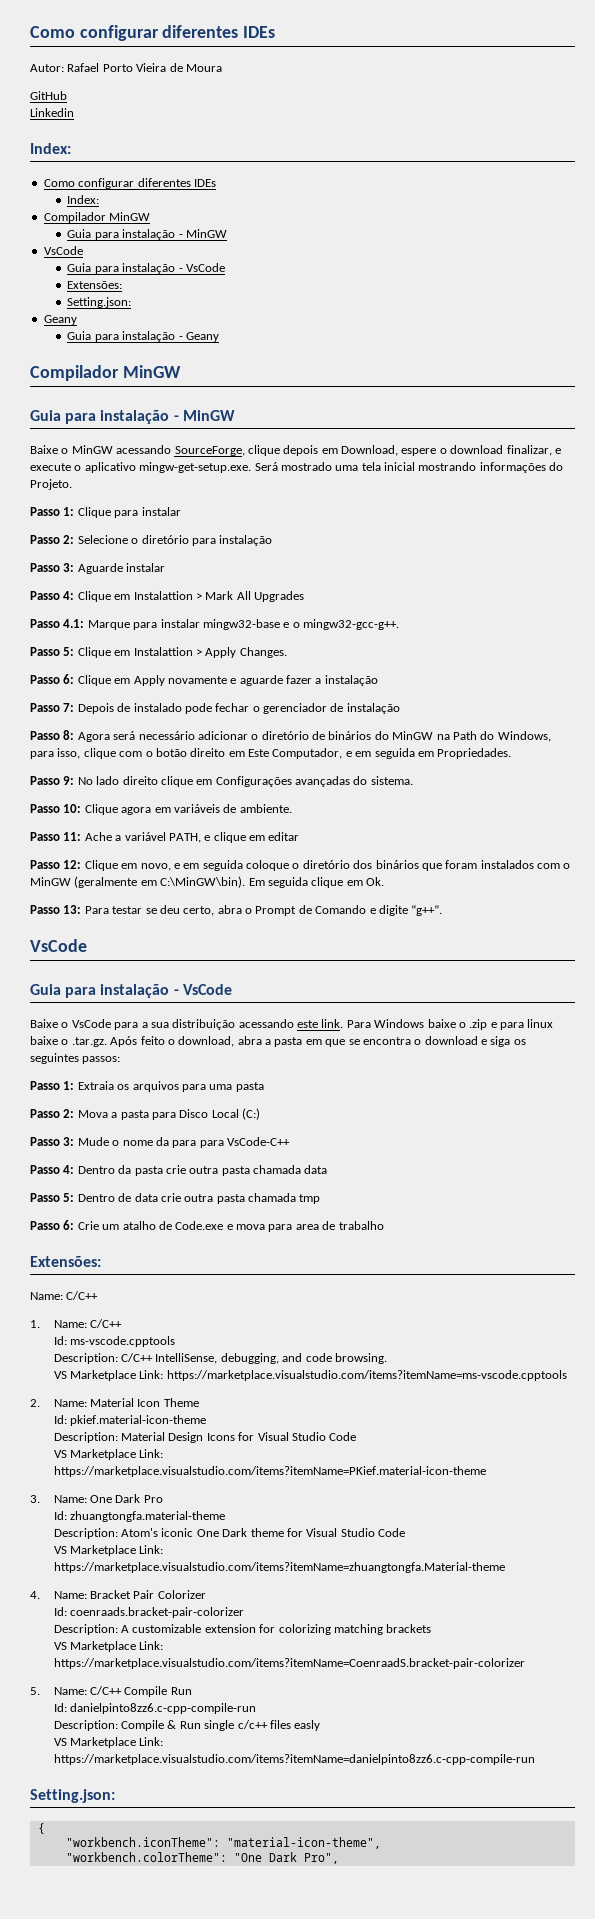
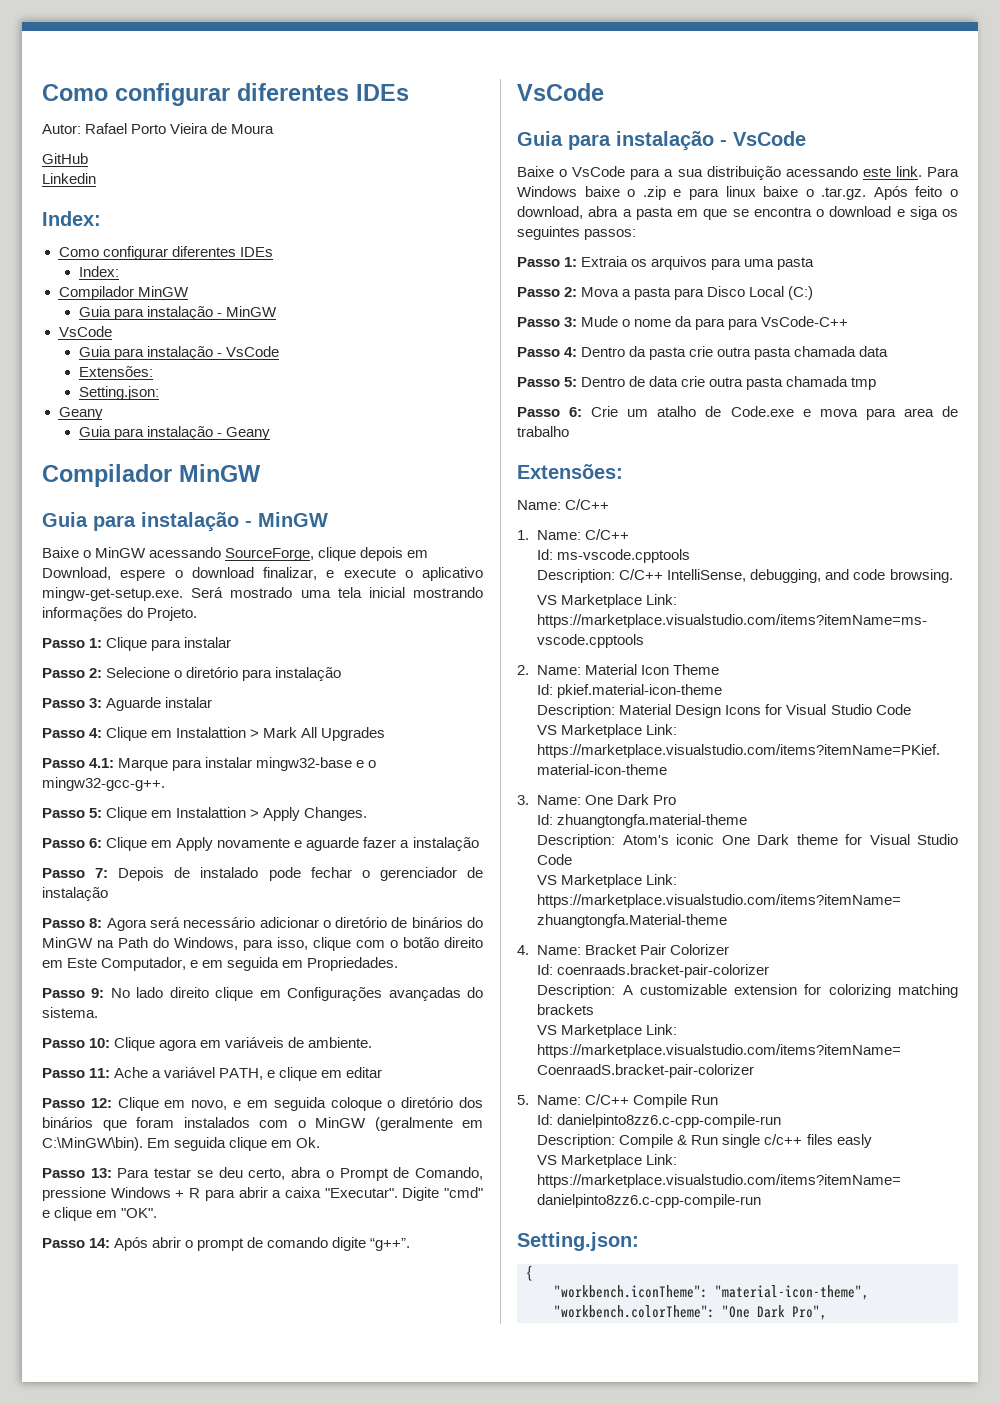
[315,905,376,914] Comando e -> [415,1167,483,1180] [42,1187,483,1201] [42,1207,158,1221] [42,1237,329,1251] Comando, pressione Windows + R para abrir a caixa "Executar". Digite "cmd" e clique em "OK". // Passo 14: Após abrir o prompt de comando

